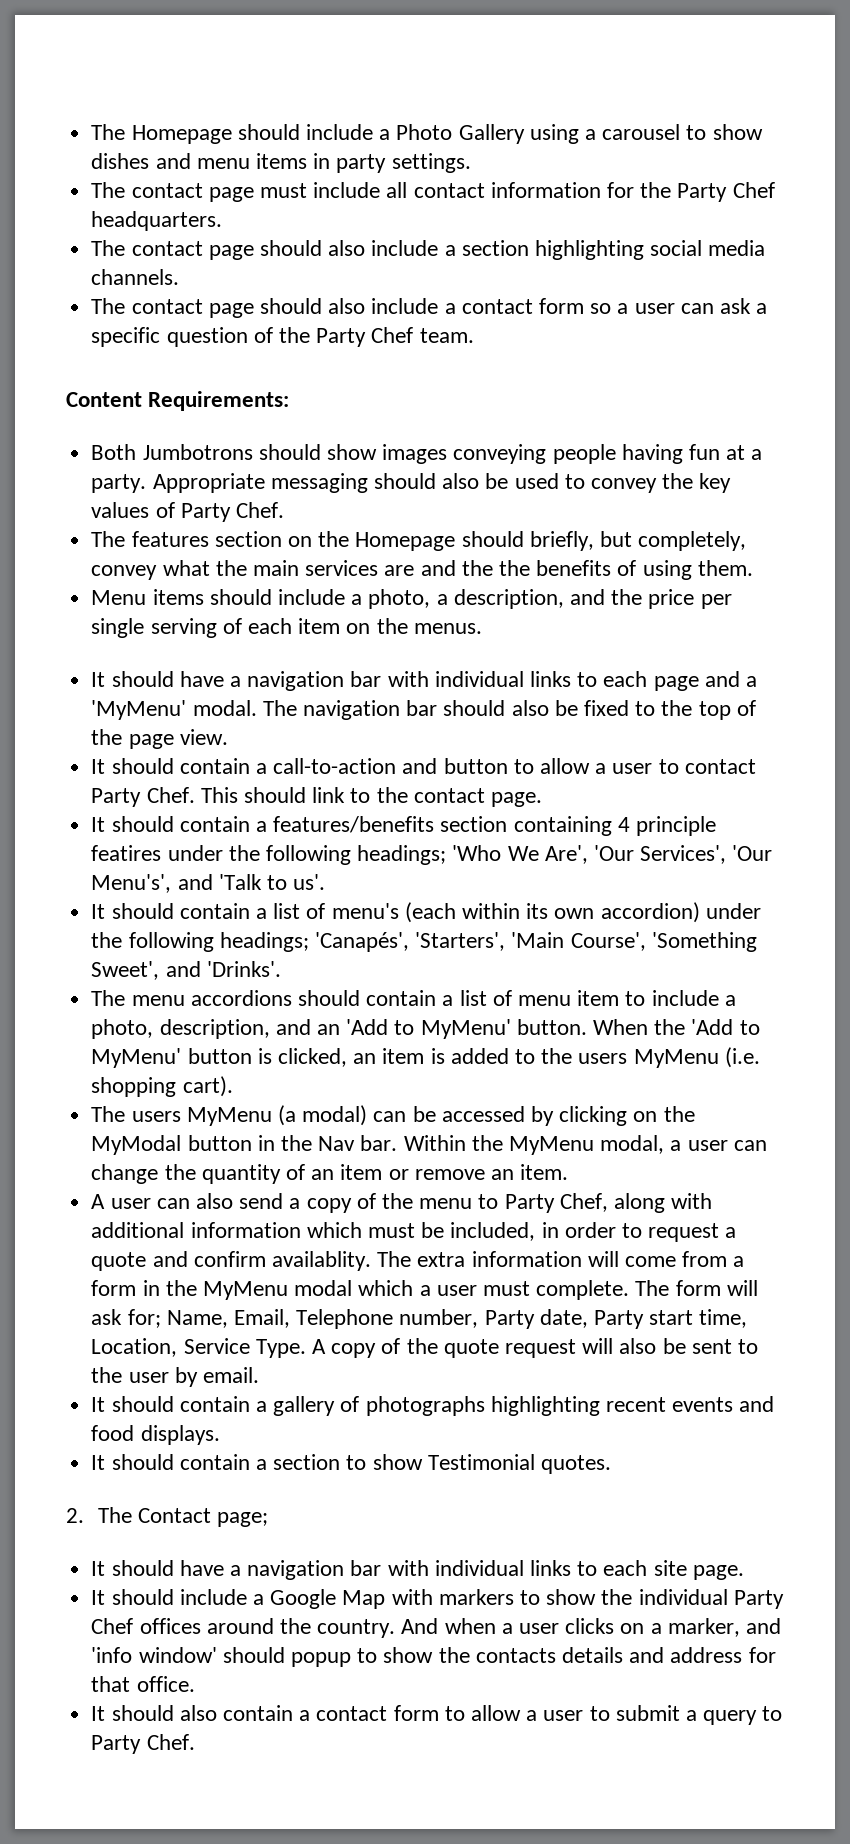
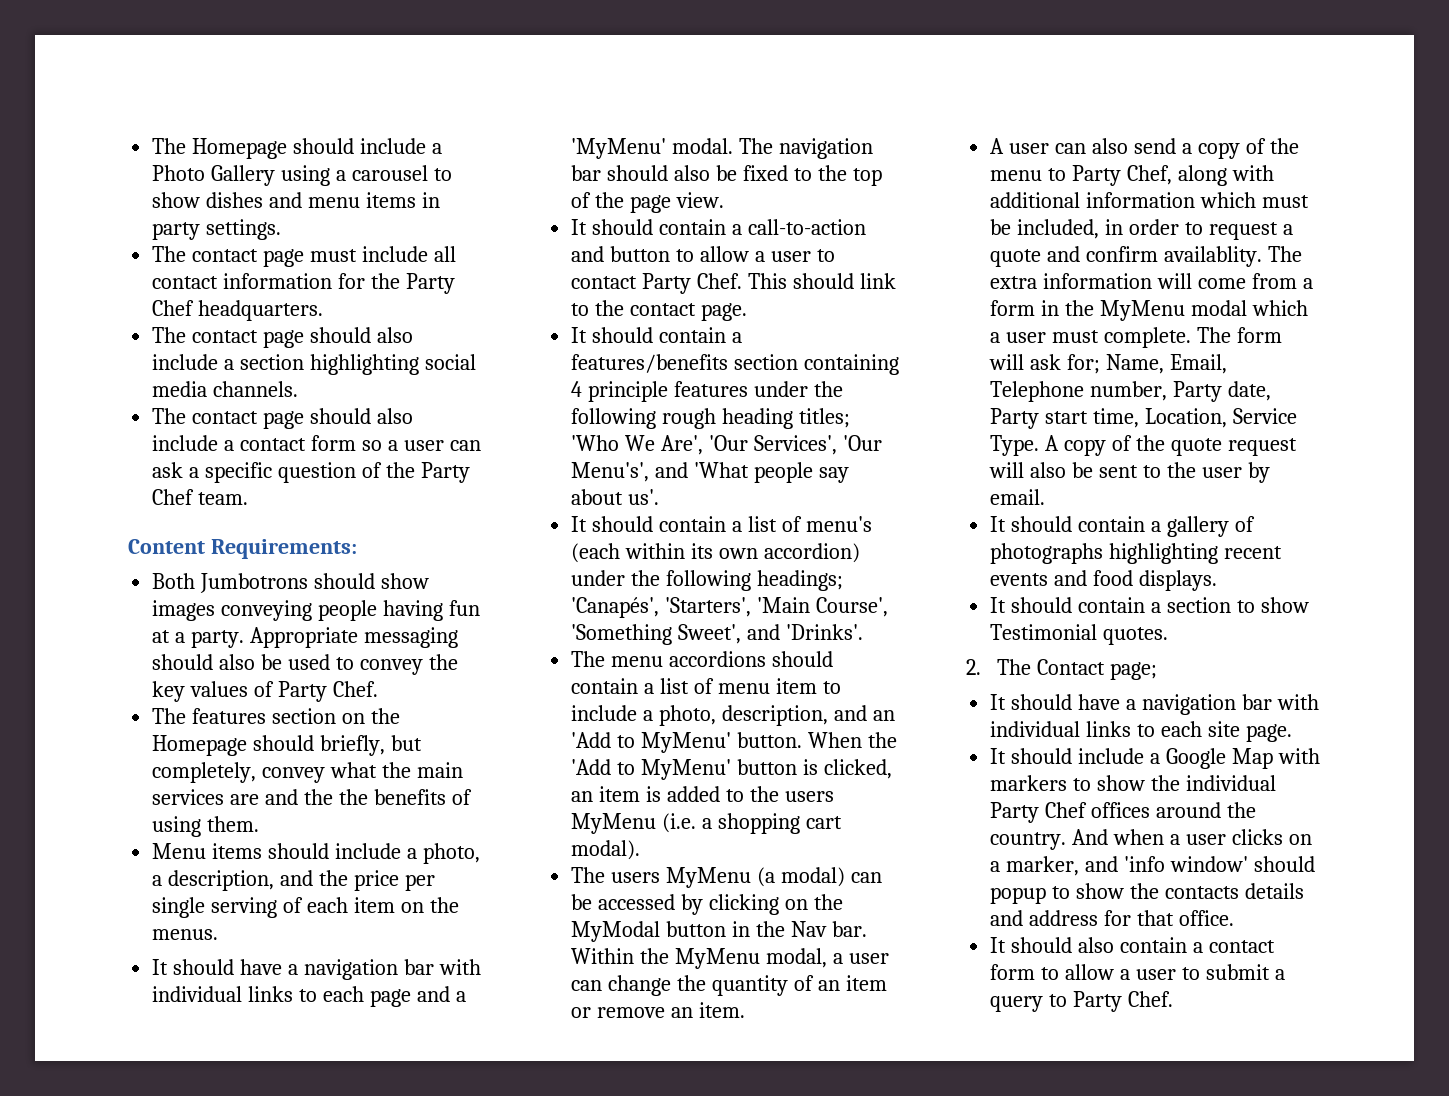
[91,845,447,865] featires under the following headings; -> [674,381,843,397] [571,408,851,429] features under the following rough heading titles;
[218,874,287,890] 'Talk to -> [694,462,849,483] [571,489,624,505] 'What people say about
[91,1076,233,1097] shopping cart). -> [702,813,842,834] [571,840,641,860] a shopping cart modal).

